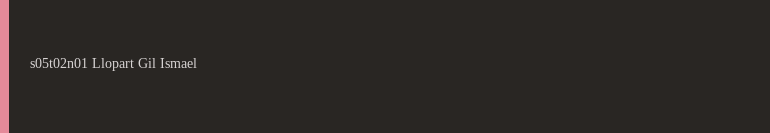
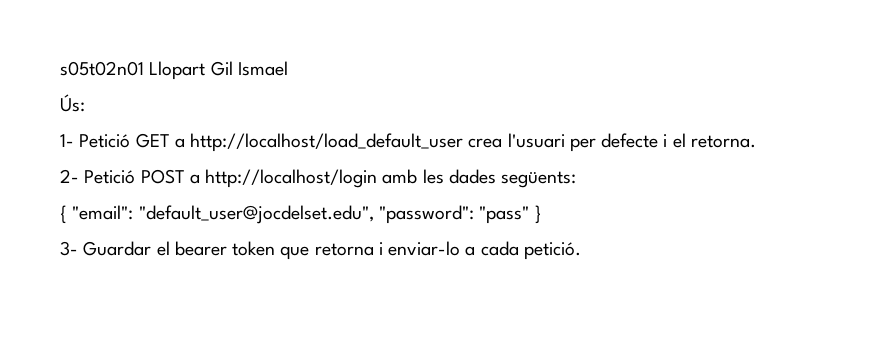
(197, 63) none -> [60,94,85,112] [60,133,756,152] [60,169,577,188] [60,205,543,224] [60,241,581,260] // Ús: // 1- Petició GET a http://localhost/load_default_user crea l'usuari per defecte i el retorna. // 2- Petició POST a http://localhost/login amb les dades següents: // { "email": "default_user@jocdelset.edu", "password": "pass" } // 3- Guardar el bearer token que retorna i enviar-lo a cada petició.

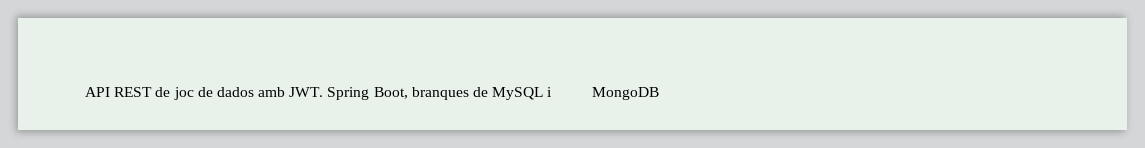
[60,61,288,80] [60,94,85,112] [60,133,756,152] [60,169,577,188] [60,205,543,224] [60,241,581,260] s05t02n01 Llopart Gil Ismael // Ús: // 1- Petició GET a http://localhost/load_default_user crea l'usuari per defecte i el retorna. // 2- Petició POST a http://localhost/login amb les dades següents: // { "email": "default_user@jocdelset.edu", "password": "pass" } // 3- Guardar el bearer token que retorna i enviar-lo a cada petició. -> [85,87,659,100] API REST de joc de dados amb JWT. Spring Boot, branques de MySQL i MongoDB

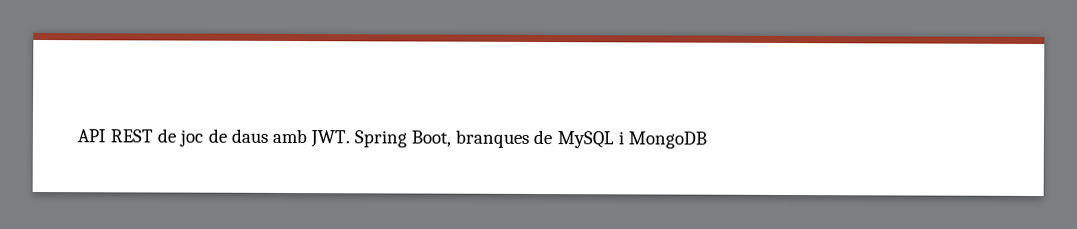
[216,87,254,97] dados -> [230,128,268,143] daus

